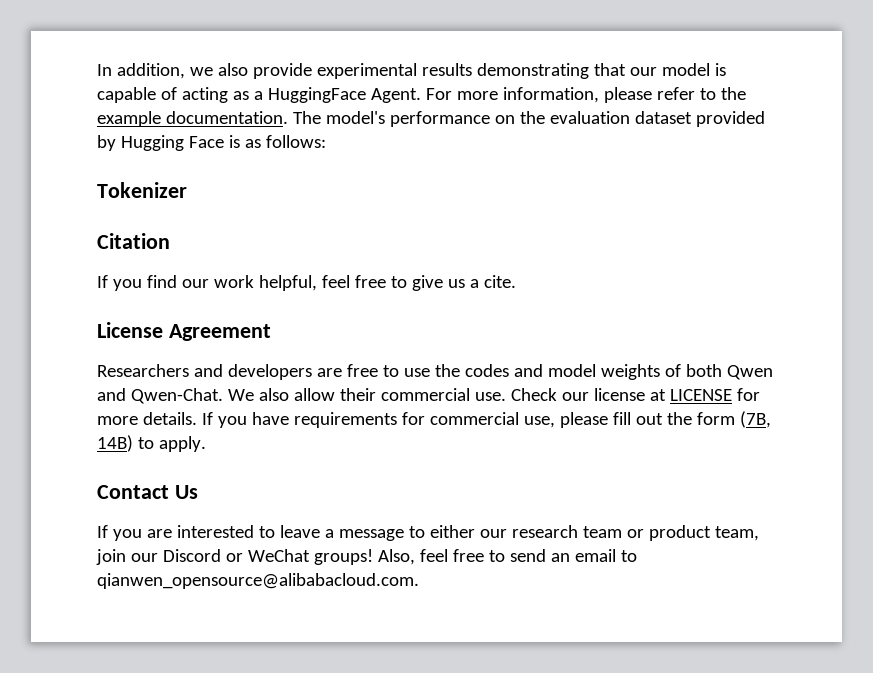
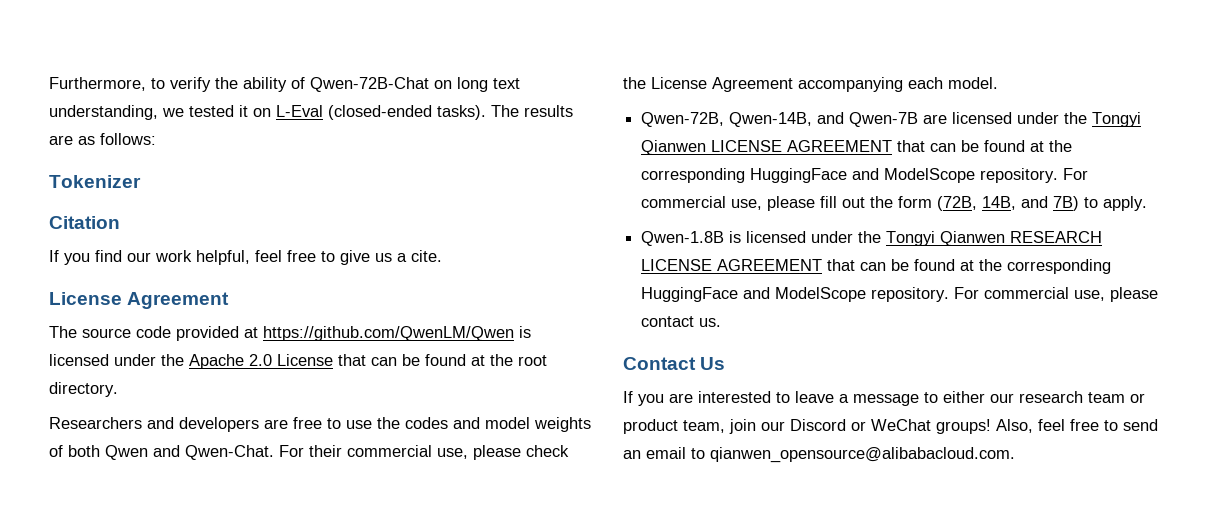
[97,63,726,79] [97,87,746,103] [97,111,765,127] [97,135,240,151] In addition, we also provide experimental results demonstrating that our model is capable of acting as a HuggingFace Agent. For more information, please refer to the example documentation. The model's performance on the evaluation dataset provided by Hugging Face is -> [49,77,520,92] [49,105,573,120] [49,135,73,145] Furthermore, to verify the ability of Qwen-72B-Chat on long text understanding, we tested it on L-Eval (closed-ended tasks). The results are
(271, 332) none -> [49,326,531,341] [49,354,547,369] [49,382,118,397] // The source code provided at https://github.com/QwenLM/Qwen is licensed under the Apache 2.0 License that can be found at the root directory.
[227,388,760,401] [97,412,425,428] We also allow their commercial use. Check our license at LICENSE for more details. If you have requirements for -> [279,445,569,460] [623,77,998,92] [641,112,1142,127] [641,140,1073,155] [641,168,1089,183] For their commercial use, please check the License Agreement accompanying each model. // Qwen-72B, Qwen-14B, and Qwen-7B are licensed under the Tongyi Qianwen LICENSE AGREEMENT that can be found at the corresponding HuggingFace and ModelScope repository. For
[739,411,771,428] [97,435,206,452] (7B, 14B) to apply. -> [937,196,1148,211] [641,231,1103,246] [641,259,1112,274] [641,287,1159,302] [641,316,722,327] (72B, 14B, and 7B) to apply. // Qwen-1.8B is licensed under the Tongyi Qianwen RESEARCH LICENSE AGREEMENT that can be found at the corresponding HuggingFace and ModelScope repository. For commercial use, please contact us.

